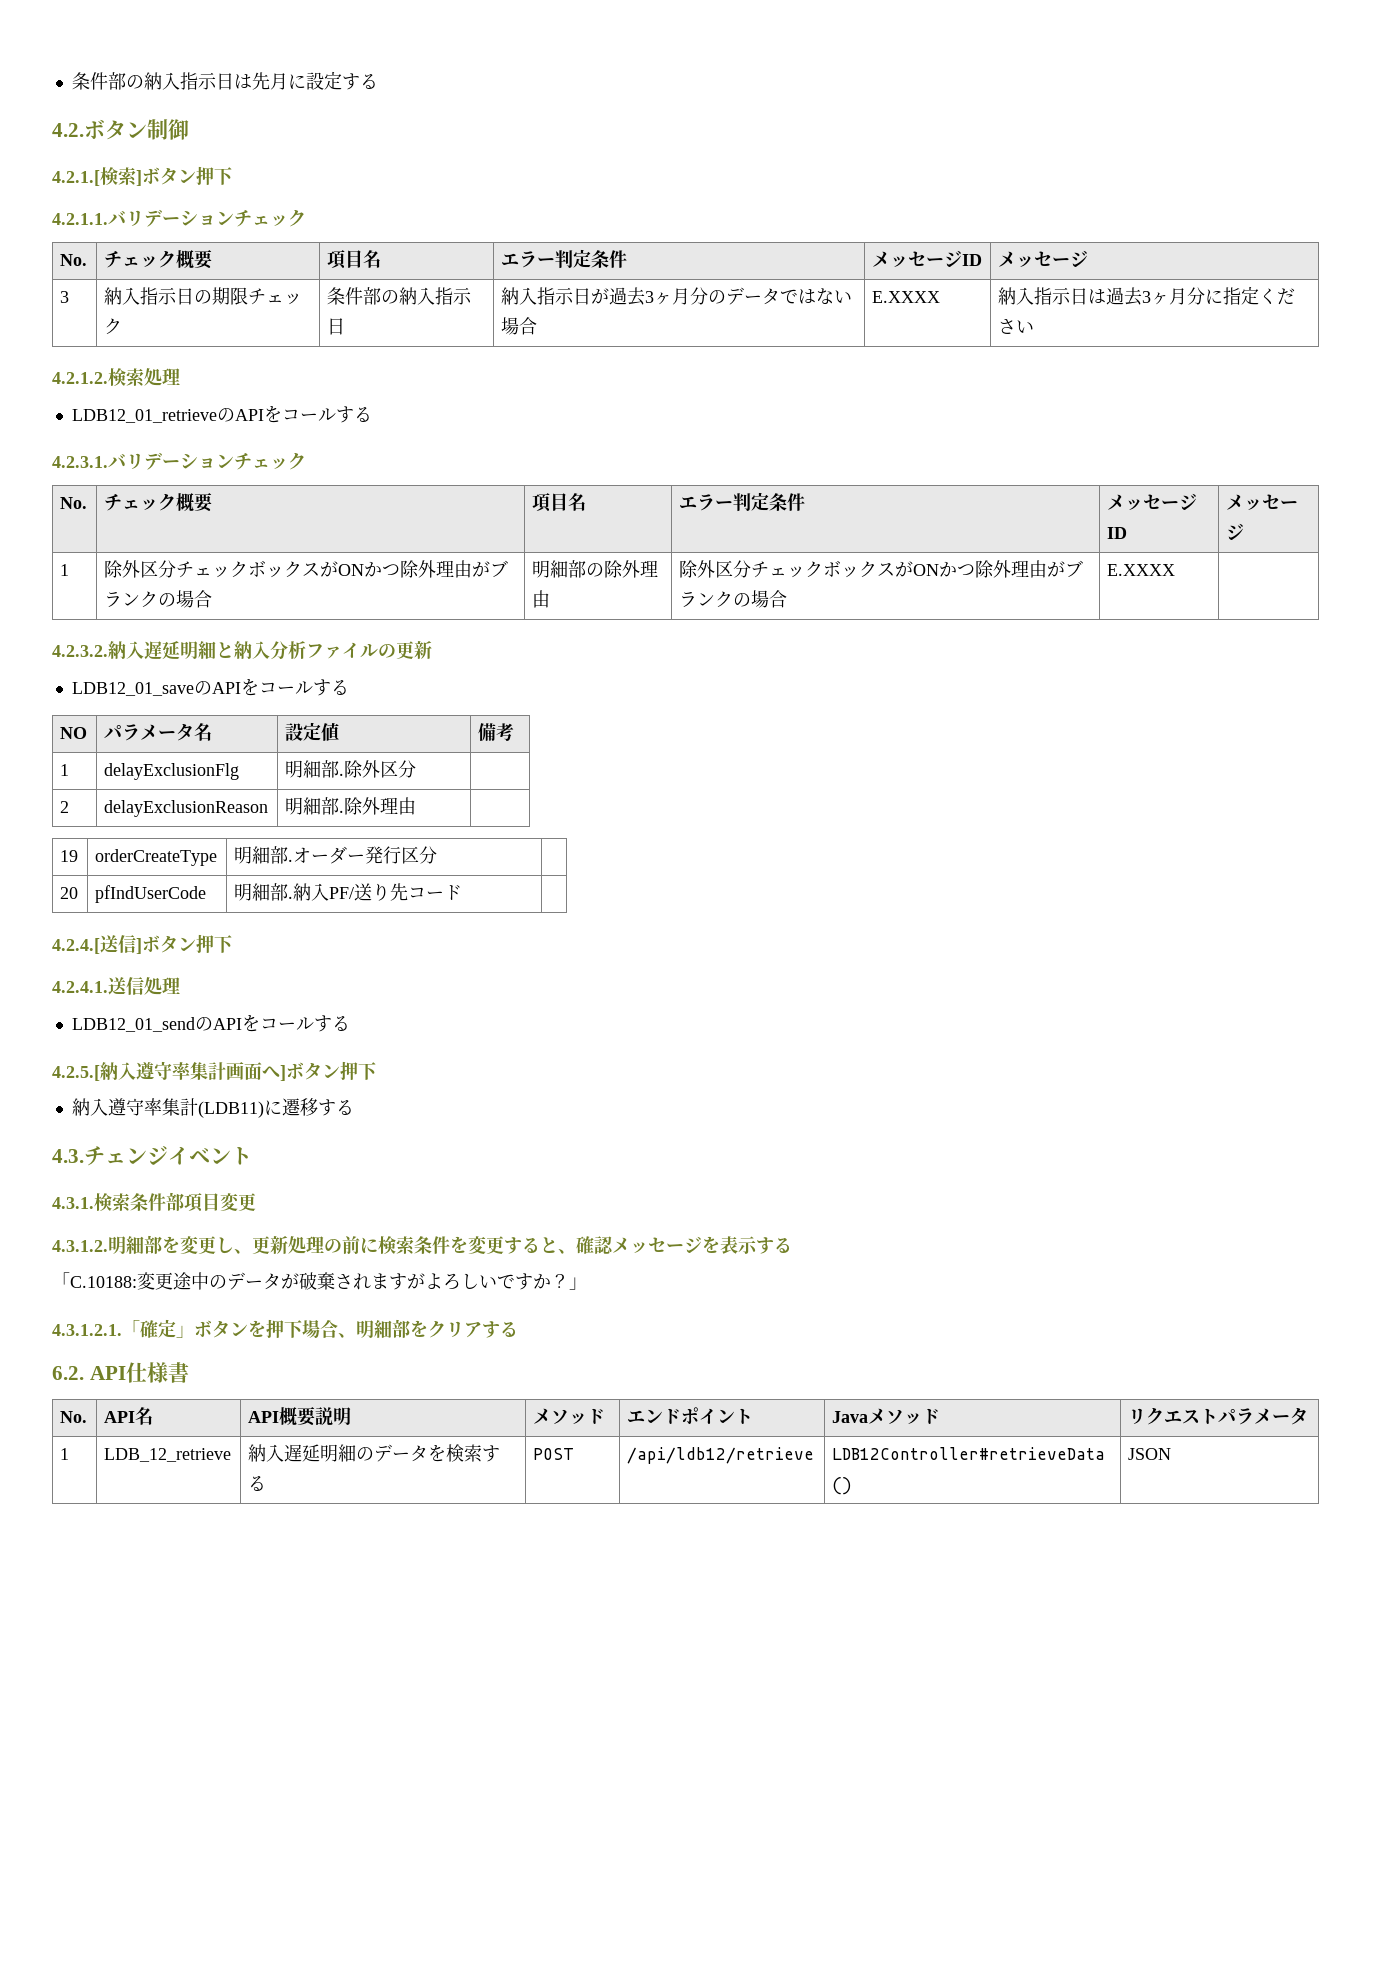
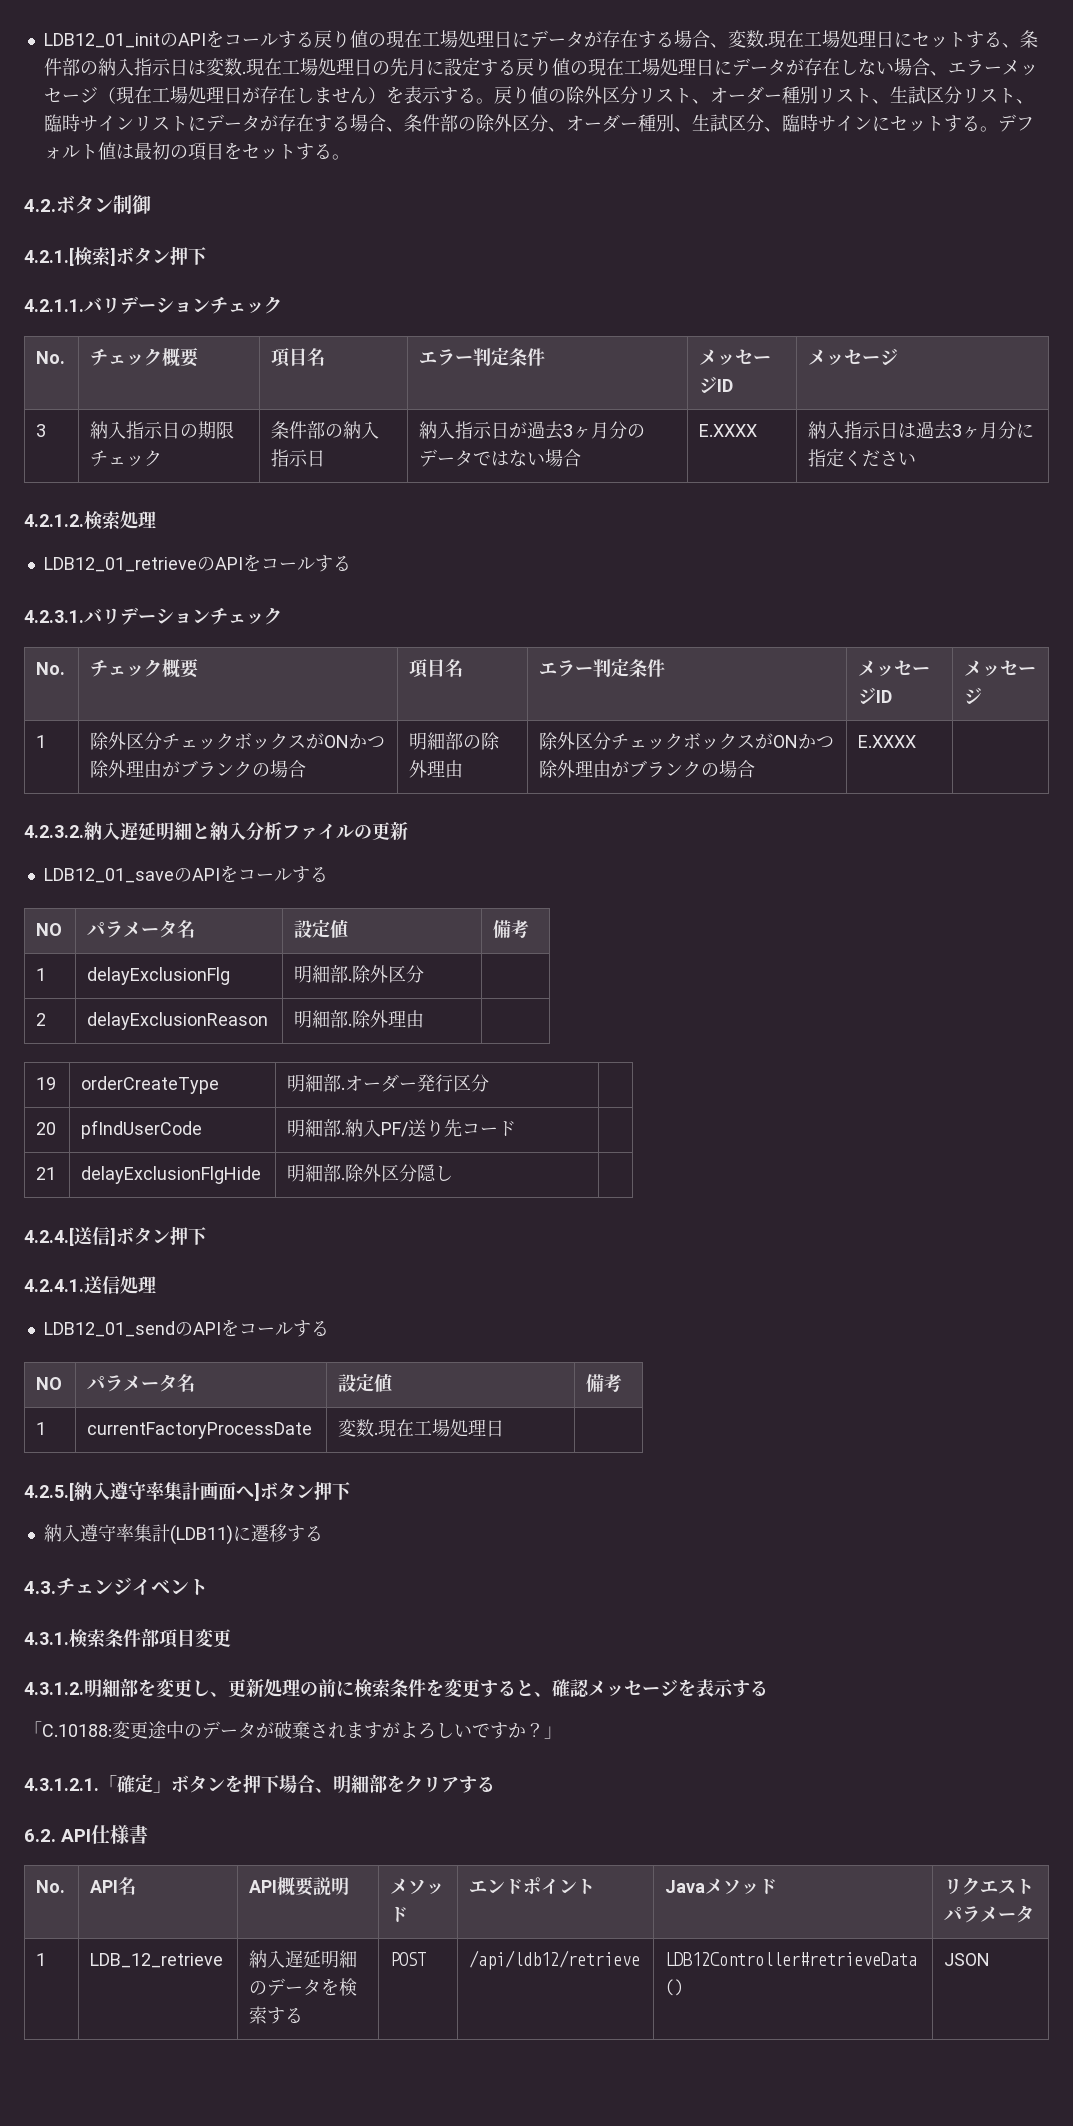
(71, 81) none -> [43,30,1020,48] LDB12_01_initのAPIをコールする戻り値の現在工場処理日にデータが存在する場合、変数.現在工場処理日にセットする、
[251,71,378,90] 先月に設定する -> [205,57,1038,76] [43,86,1034,104] [43,114,1034,132] [43,142,350,161] 変数.現在工場処理日の先月に設定する戻り値の現在工場処理日にデータが存在しない場合、エラーメッセージ（現在工場処理日が存在しません）を表示する。戻り値の除外区分リスト、オーダー種別リスト、生試区分リスト、臨時サインリストにデータが存在する場合、条件部の除外区分、オーダー種別、生試区分、臨時サインにセットする。デフォルト値は最初の項目をセットする。
(463, 893) none -> [36,1167,57,1180] [81,1166,262,1184] [287,1164,454,1182] // 21 | delayExclusionFlgHide | 明細部.除外区分隠し |
(350, 1023) none -> [36,1377,63,1390] [87,1374,196,1392] [338,1373,393,1392] [586,1374,623,1392] [36,1422,47,1435] [87,1422,313,1439] [338,1419,505,1437] // NO | パラメータ名 | 設定値 | 備考 // 1 | currentFactoryProcessDate | 変数.現在工場処理日 |

